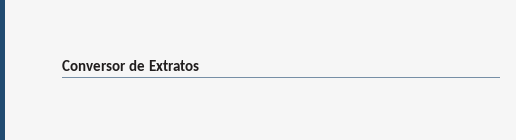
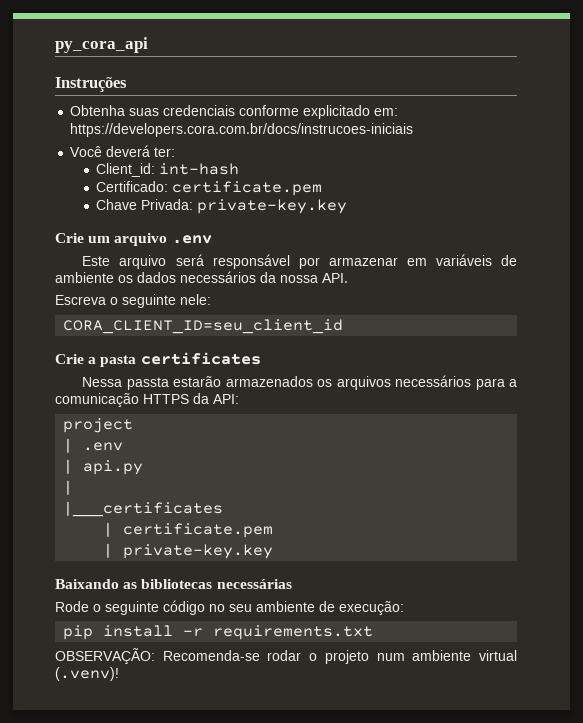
[62,60,199,71] Conversor de Extratos -> [55,37,148,53] [55,77,127,92] [70,105,399,119] [70,123,414,137] [70,145,176,157] [96,163,240,177] [96,181,323,196] [96,199,348,214] [55,233,212,246] [82,254,517,269] [55,271,348,283] [55,294,211,308] [63,319,344,334] [55,352,261,367] [82,375,517,390] [55,393,239,407] [63,418,134,433] [63,438,124,453] [63,459,144,475] [63,480,74,495] [63,501,224,517] [103,522,274,538] [103,543,274,559] [55,579,292,589] [55,600,404,615] [63,625,374,640] [55,648,517,664] [55,667,119,681] py_cora_api // Instruções // Obtenha suas credenciais conforme explicitado em: https://developers.cora.com.br/docs/instrucoes-iniciais // Você deverá ter: // Client_id: int-hash // Certificado: certificate.pem // Chave Privada: private-key.key // Crie um arquivo .env // Este arquivo será responsável por armazenar em variáveis de ambiente os dados necessários da nossa API. // Escreva o seguinte nele: // CORA_CLIENT_ID=seu_client_id // Crie a pasta certificates // Nessa passta estarão armazenados os arquivos necessários para a comunicação HTTPS da API: // project // | .env // | api.py // | // |___certificates // | certificate.pem // | private-key.key // Baixando as bibliotecas necessárias // Rode o seguinte código no seu ambiente de execução: // pip install -r requirements.txt // OBSERVAÇÃO: Recomenda-se rodar o projeto num ambiente virtual (.venv)!

